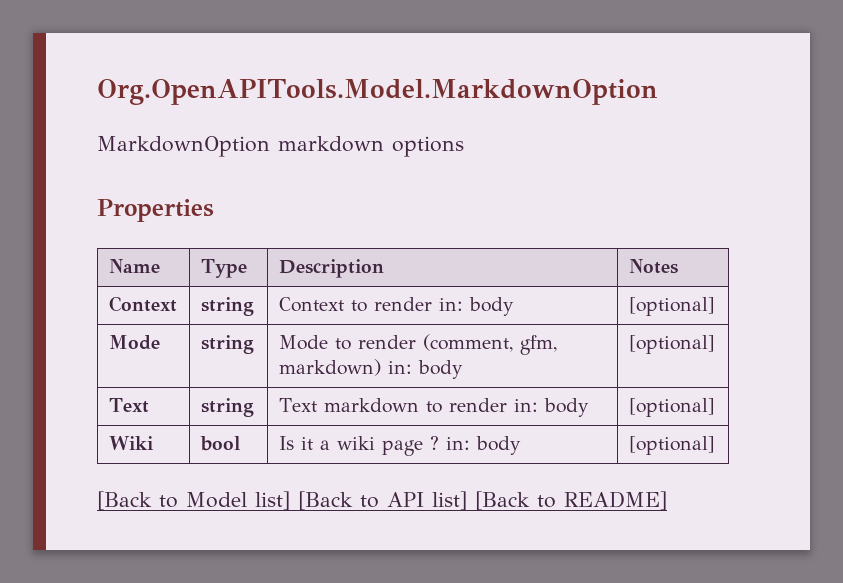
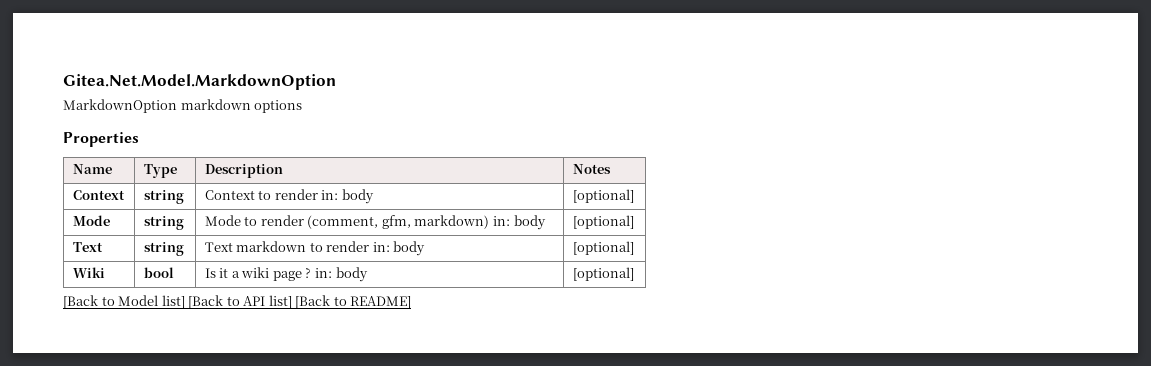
[97,79,658,105] Org.OpenAPITools.Model.MarkdownOption -> [63,74,336,90] Gitea.Net.Model.MarkdownOption

